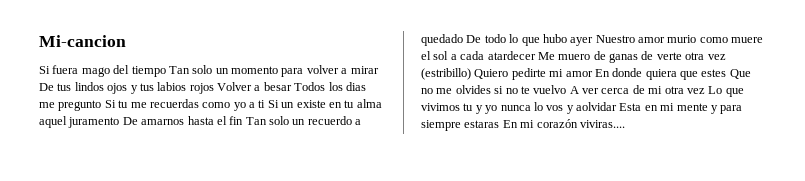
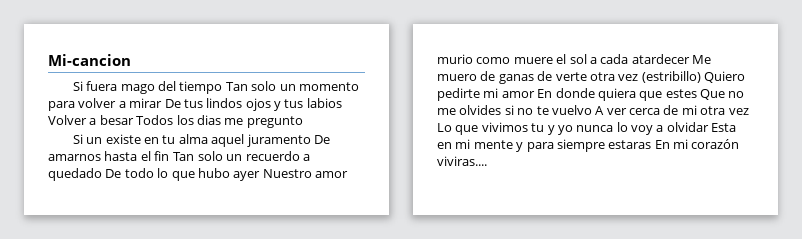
[189,83,214,94] rojos -> (342, 103) none
[104,99,266,111] Si tu me recuerdas como yo a ti -> (303, 122) //
[546,102,617,114] vos y aolvidar -> [631,122,709,135] voy a olvidar

